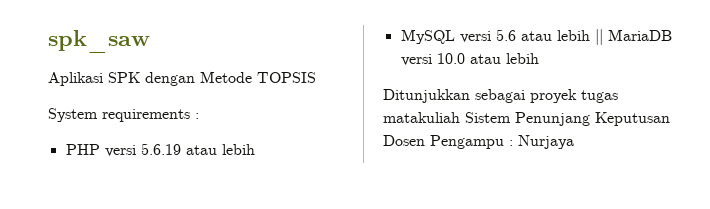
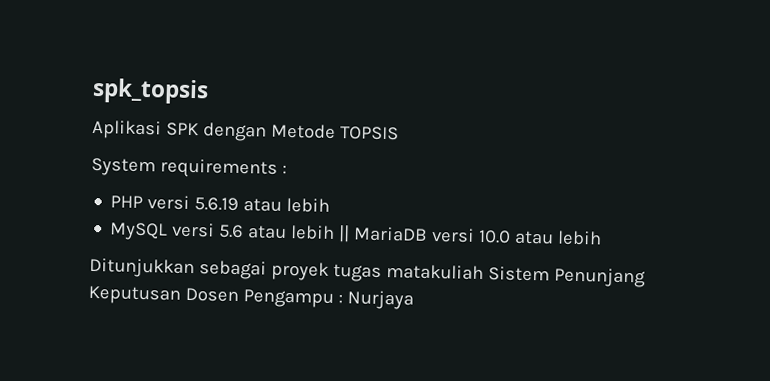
[48,30,150,53] spk_saw -> [92,77,209,105] spk_topsis

